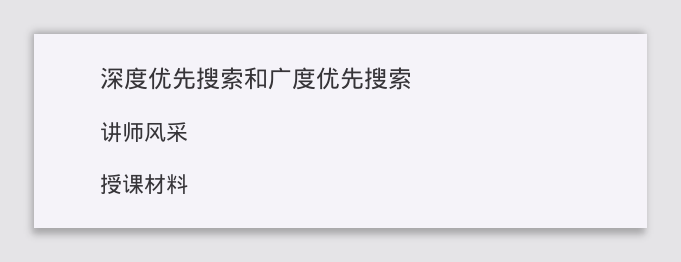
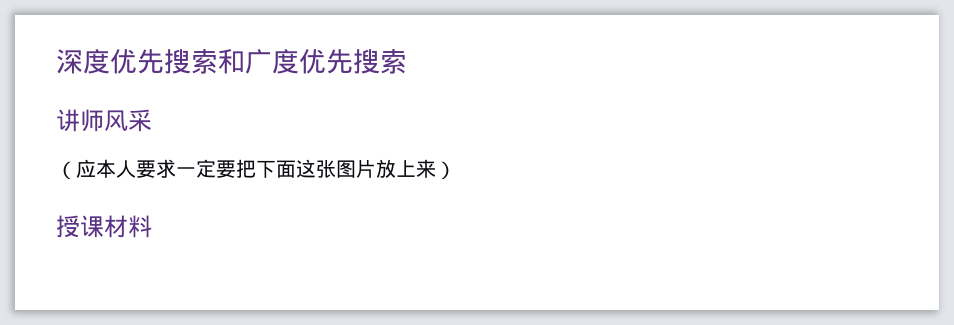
(188, 132) none -> [56,159,456,180] // （应本人要求一定要把下面这张图片放上来）

